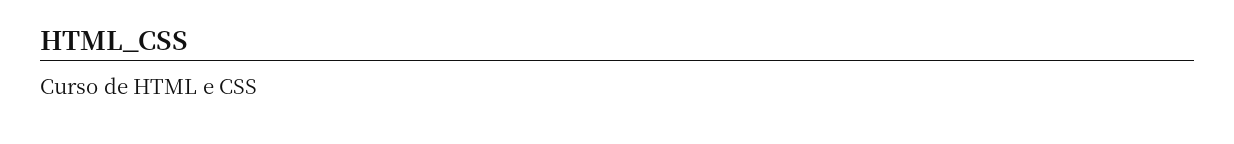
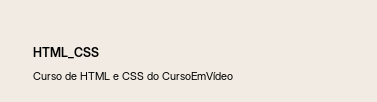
(258, 86) none -> [147,72,233,80] do CursoEmVídeo

